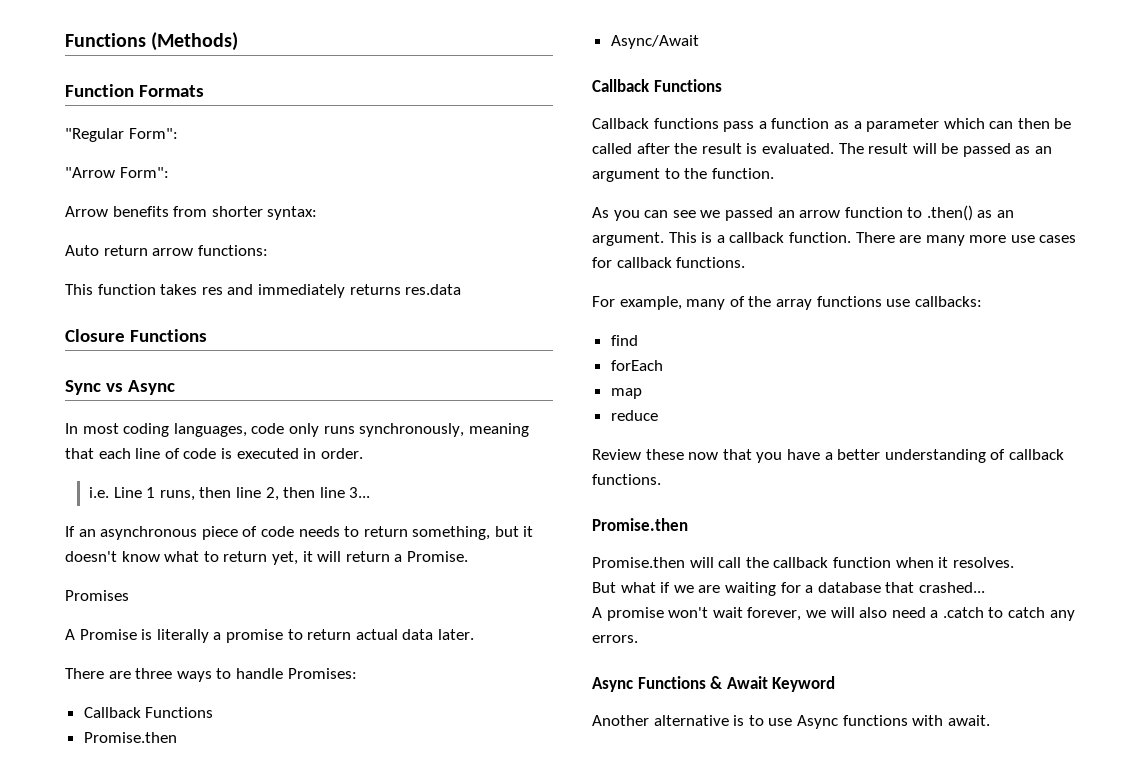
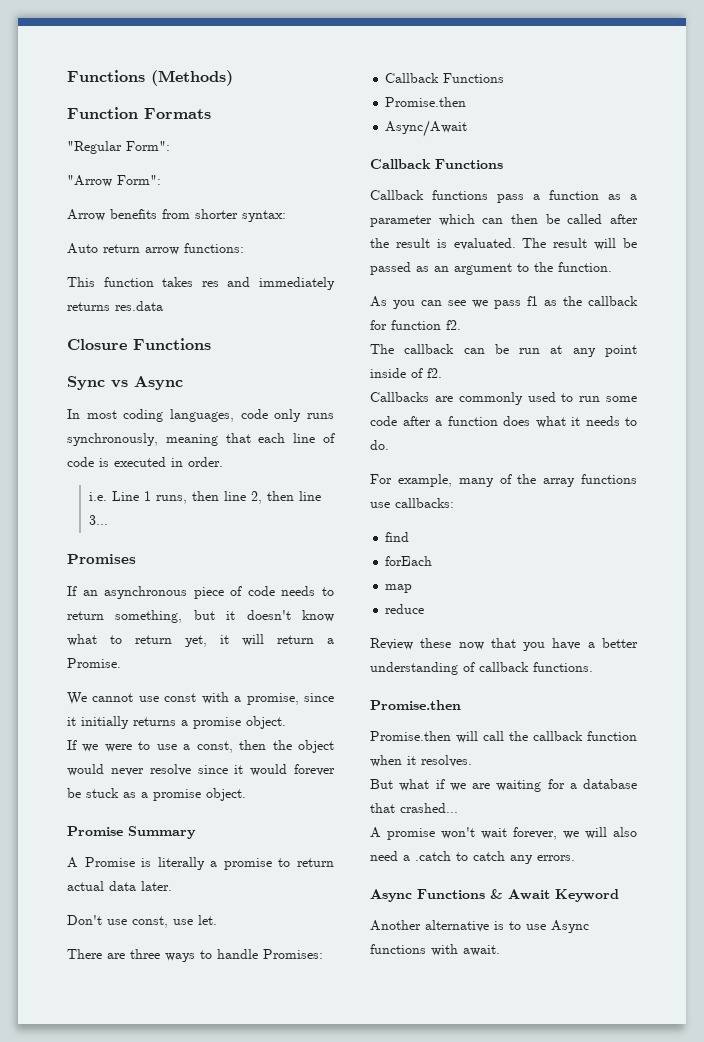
(371, 492) none -> [67,554,136,564] // Promises
[65,590,129,601] Promises -> [67,692,334,705] [67,716,286,729] [67,740,334,753] [67,764,335,776] [67,788,246,801] [67,826,196,839] We cannot use const with a promise, since it initially returns a promise object. // If we were to use a const, then the object would never resolve since it would forever be stuck as a promise object. // Promise Summary
(474, 634) none -> [67,915,217,928] // Don't use const, use let.
[724,205,1015,221] [592,232,1077,246] [592,257,746,268] passed an arrow function to .then() as an argument. This is a callback function. There are many more use cases for callback functions. -> [494,296,638,309] [370,320,461,330] [370,344,637,357] [370,368,442,378] [370,392,637,405] [370,416,637,428] [370,440,389,450] pass f1 as the callback for function f2. // The callback can be run at any point inside of f2. // Callbacks are commonly used to run some code after a function does what it needs to do.

